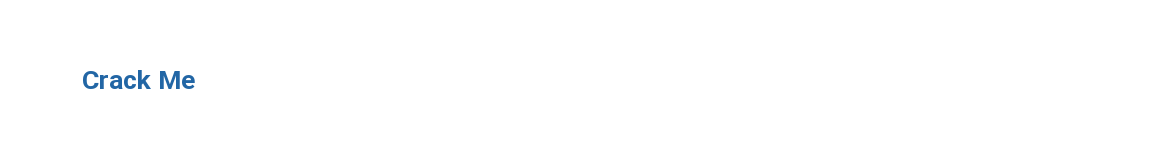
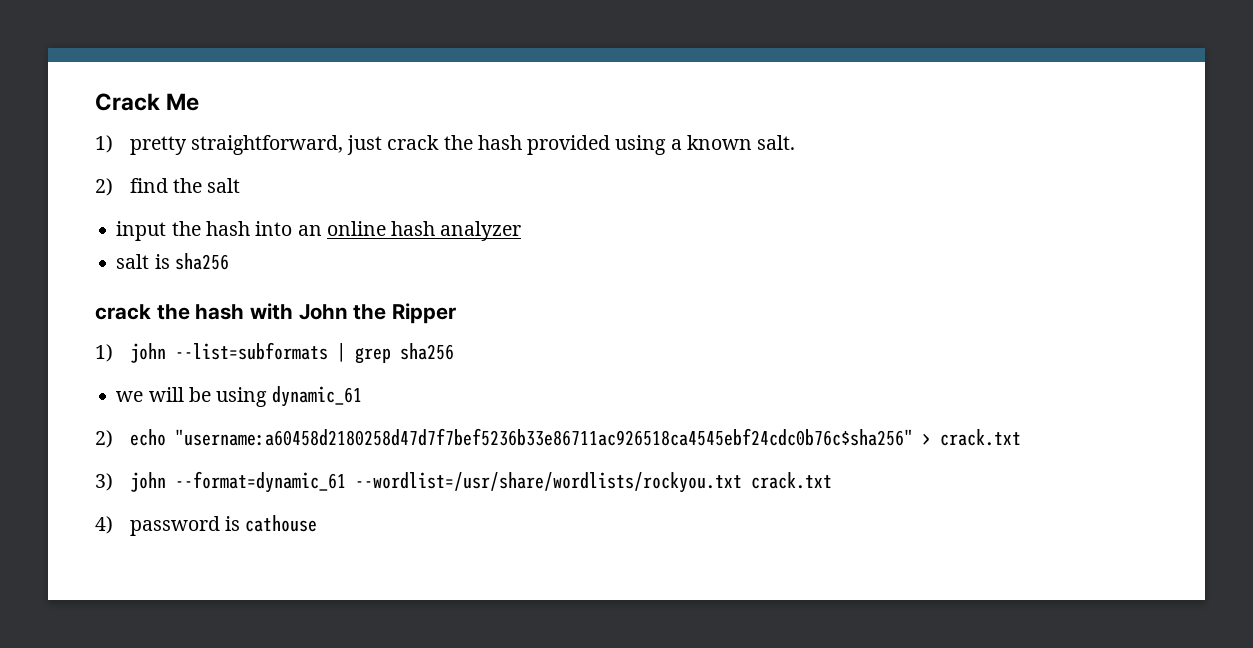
(196, 80) none -> [95,135,796,155] [95,178,241,196] [116,221,522,241] [116,253,229,270] [95,303,457,324] [95,342,454,364] [116,386,362,407] [95,428,1021,448] [95,471,832,493] [95,515,318,536] // 1) pretty straightforward, just crack the hash provided using a known salt. // 2) find the salt // input the hash into an online hash analyzer // salt is sha256 // crack the hash with John the Ripper // 1) john --list=subformats | grep sha256 // we will be using dynamic_61 // 2) echo "username:a60458d2180258d47d7f7bef5236b33e86711ac926518ca4545ebf24cdc0b76c$sha256" > crack.txt // 3) john --format=dynamic_61 --wordlist=/usr/share/wordlists/rockyou.txt crack.txt // 4) password is cathouse

